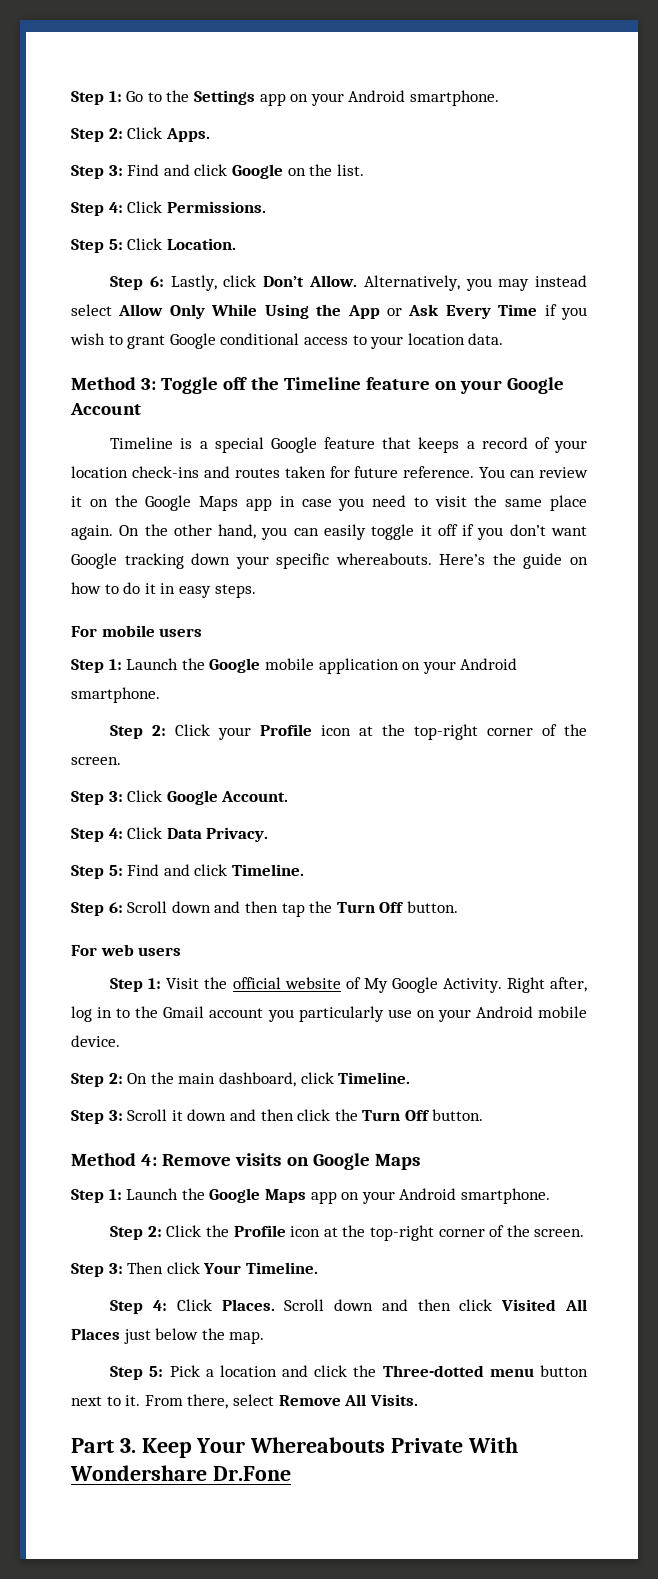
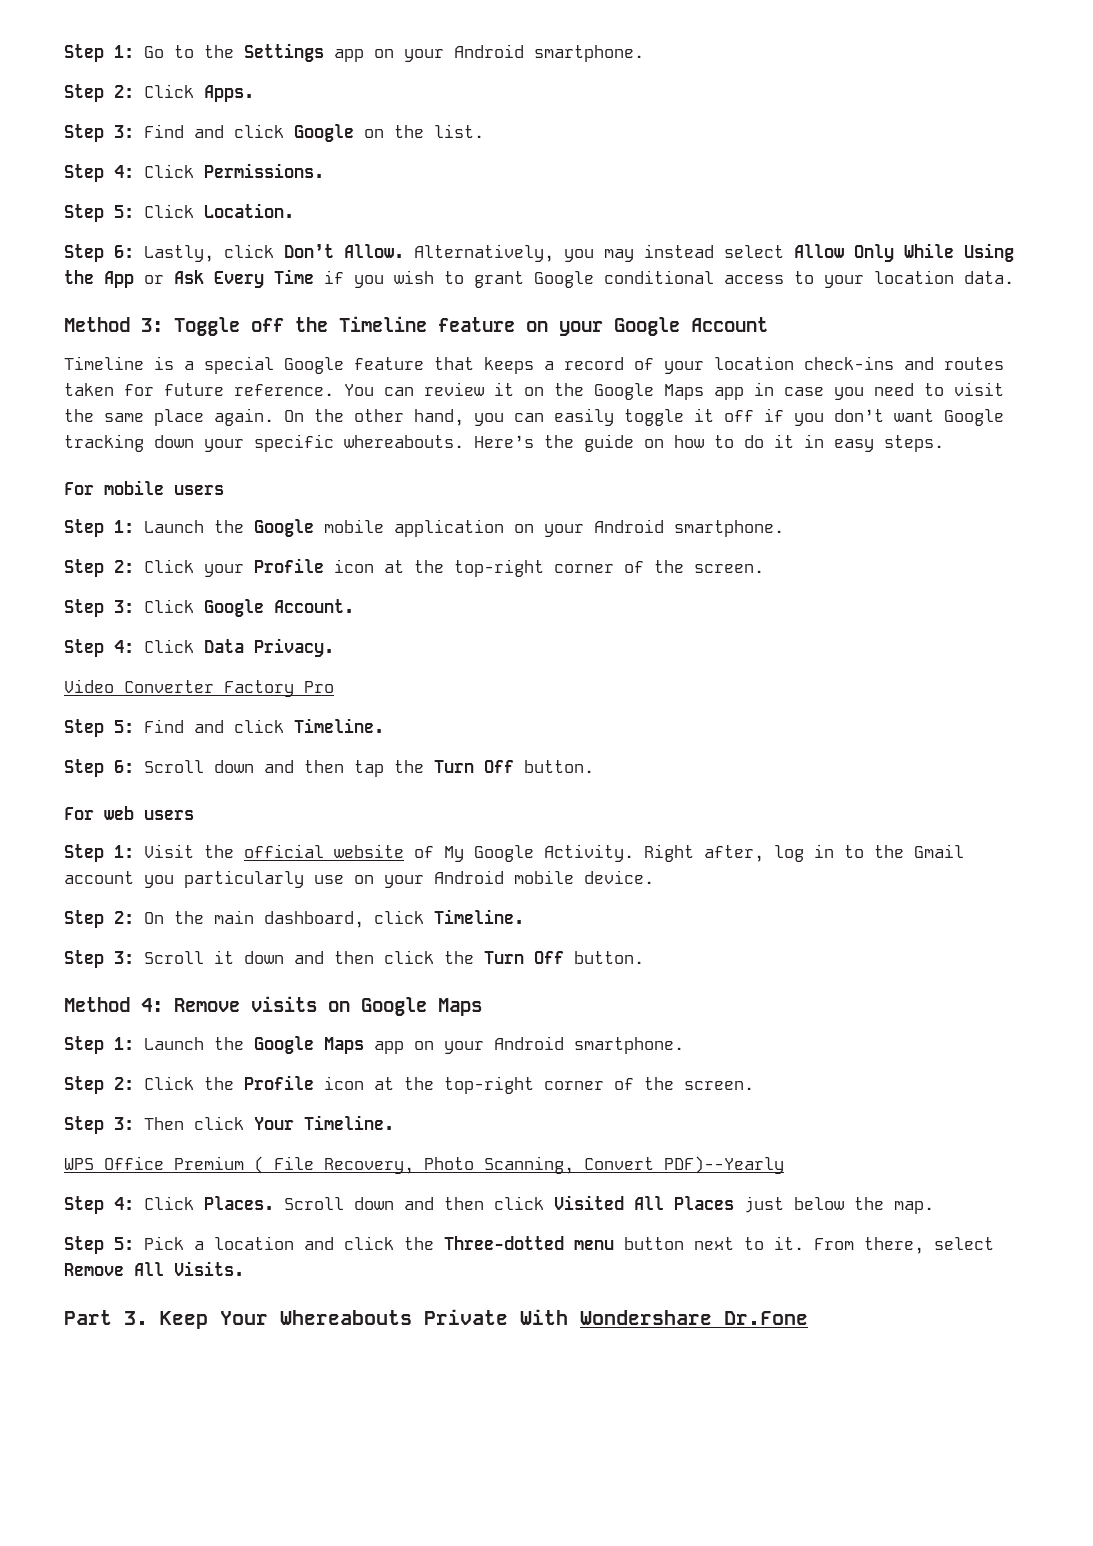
(269, 834) none -> [64,679,334,697] // Video Converter Factory Pro
(318, 1268) none -> [64,1156,784,1174] // WPS Office Premium ( File Recovery, Photo Scanning, Convert PDF)--Yearly

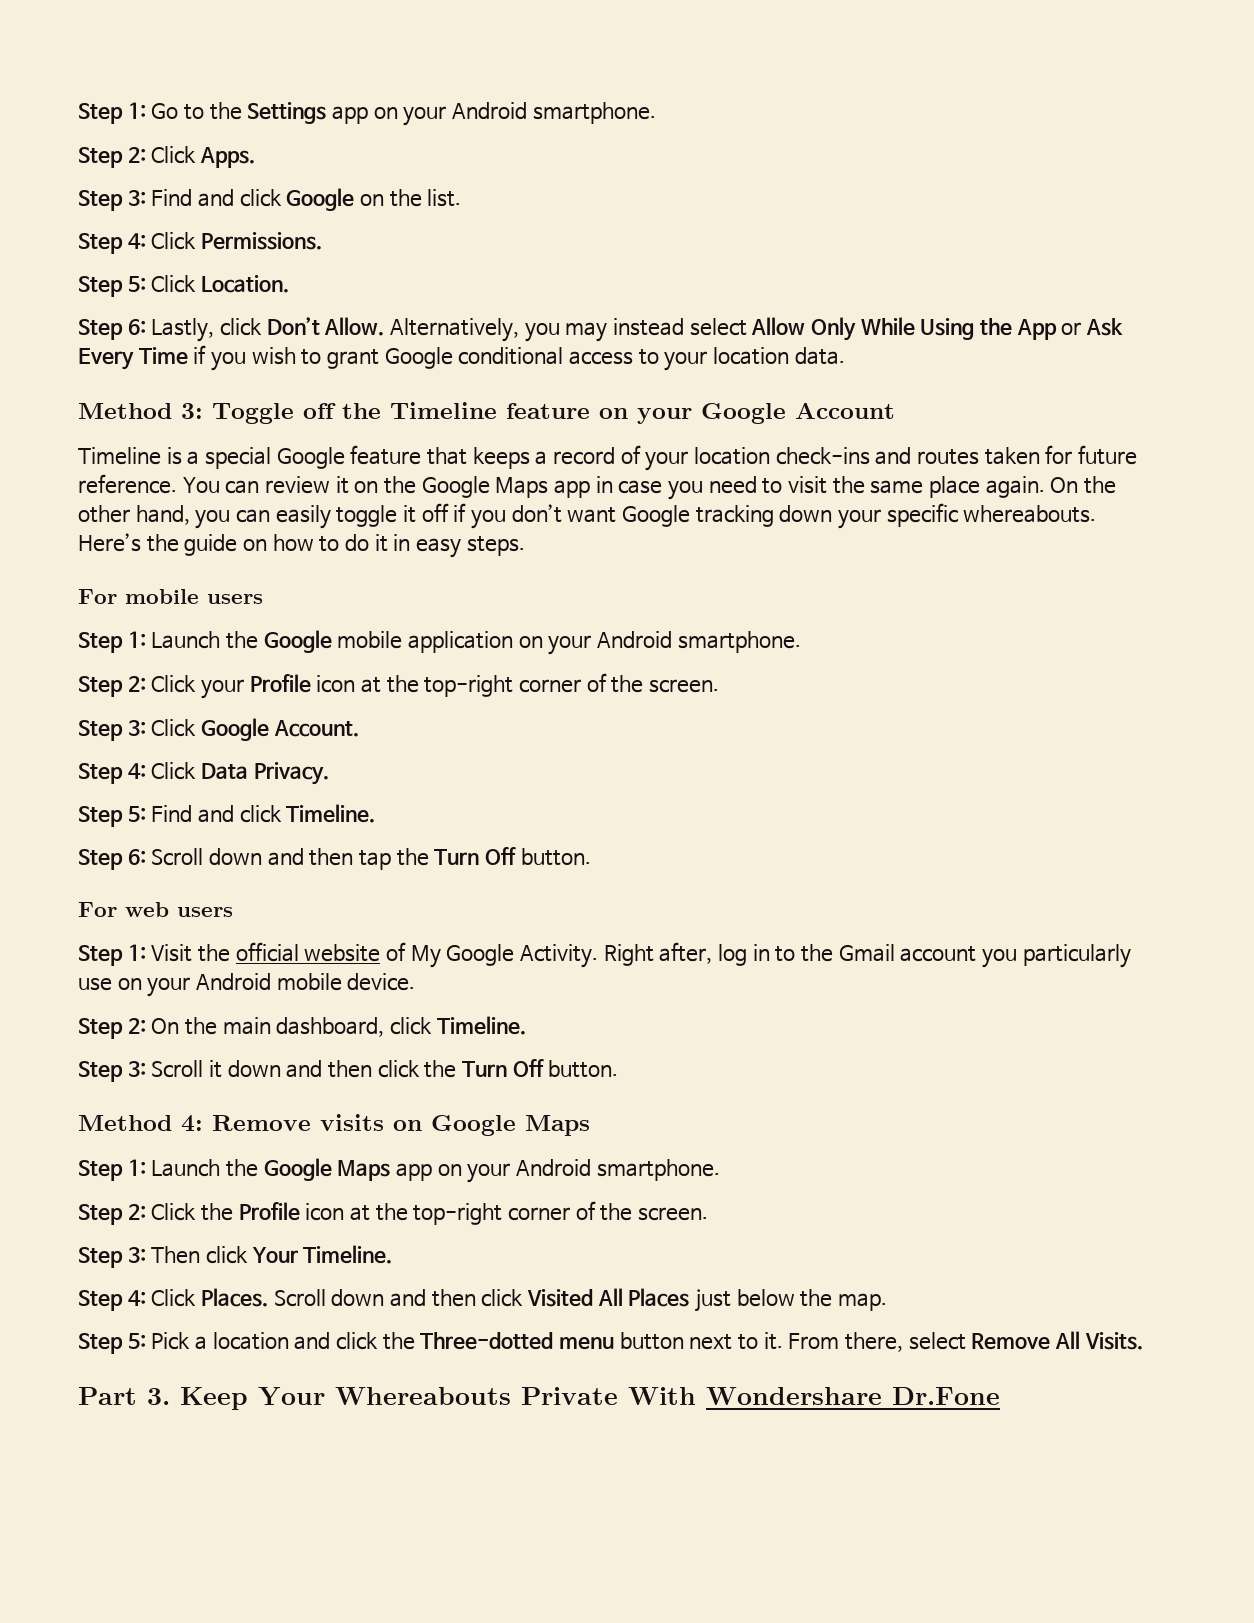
[64,679,334,697] // Video Converter Factory Pro -> (329, 773) none
[64,1156,784,1174] // WPS Office Premium ( File Recovery, Photo Scanning, Convert PDF)--Yearly -> (393, 1254) none

